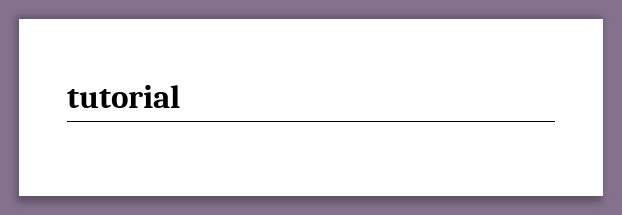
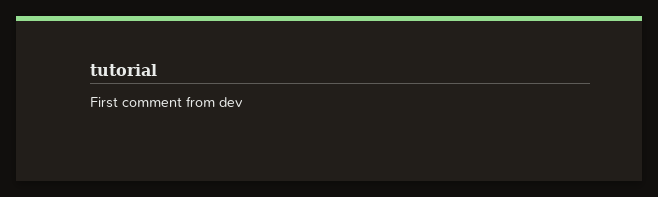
(180, 96) none -> [90,96,243,108] // First comment from dev

